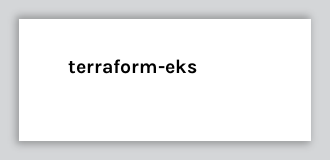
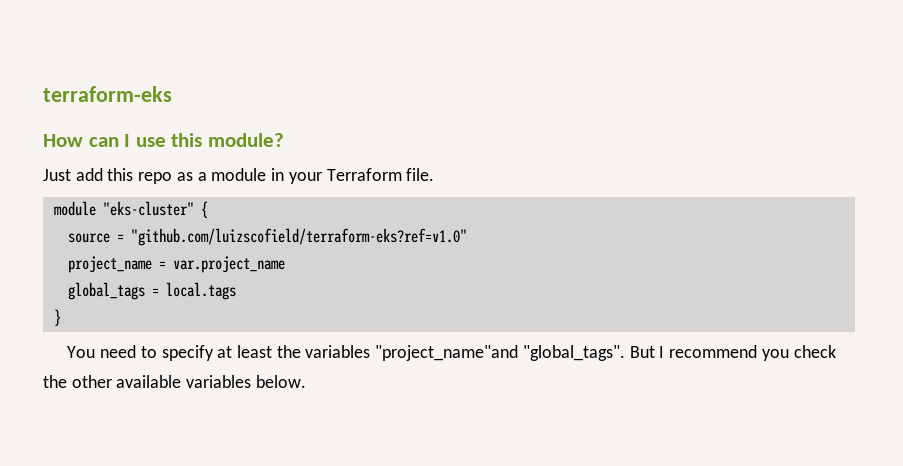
(197, 66) none -> [43,133,284,147] [43,168,435,184] [53,201,208,218] [67,228,467,246] [67,256,285,273] [67,282,236,300] [53,309,61,326] [67,345,836,361] [43,375,306,388] // How can I use this module? // Just add this repo as a module in your Terraform file. // module "eks-cluster" { // source = "github.com/luizscofield/terraform-eks?ref=v1.0" // project_name = var.project_name // global_tags = local.tags // } // You need to specify at least the variables "project_name"and "global_tags". But I recommend you check the other available variables below.

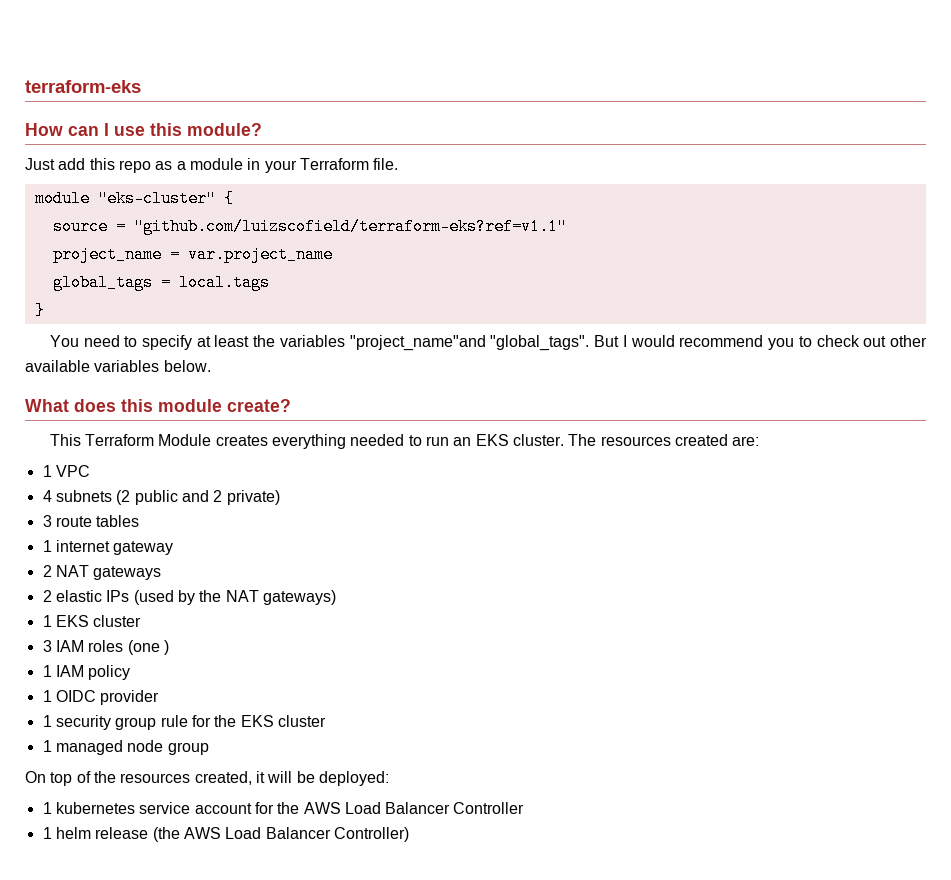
[130,228,467,246] "github.com/luizscofield/terraform-eks?ref=v1.0" -> [133,218,567,235] "github.com/luizscofield/terraform-eks?ref=v1.1"
(665, 352) none -> [630,335,675,347] would
[793,345,836,358] [43,375,67,388] check the -> [798,335,887,347] to check out
(306, 381) none -> [25,399,291,412] [49,434,760,449] [42,465,90,477] [42,490,280,505] [42,515,140,527] [42,540,174,555] [42,565,162,580] [42,590,336,605] [42,615,142,627] [42,640,169,655] [42,665,131,680] [42,690,160,705] [42,715,326,730] [42,740,209,755] [25,771,389,786] [42,802,525,814] [42,827,409,842] // What does this module create? // This Terraform Module creates everything needed to run an EKS cluster. The resources created are: // 1 VPC // 4 subnets (2 public and 2 private) // 3 route tables // 1 internet gateway // 2 NAT gateways // 2 elastic IPs (used by the NAT gateways) // 1 EKS cluster // 3 IAM roles (one ) // 1 IAM policy // 1 OIDC provider // 1 security group rule for the EKS cluster // 1 managed node group // On top of the resources created, it will be deployed: // 1 kubernetes service account for the AWS Load Balancer Controller // 1 helm release (the AWS Load Balancer Controller)

